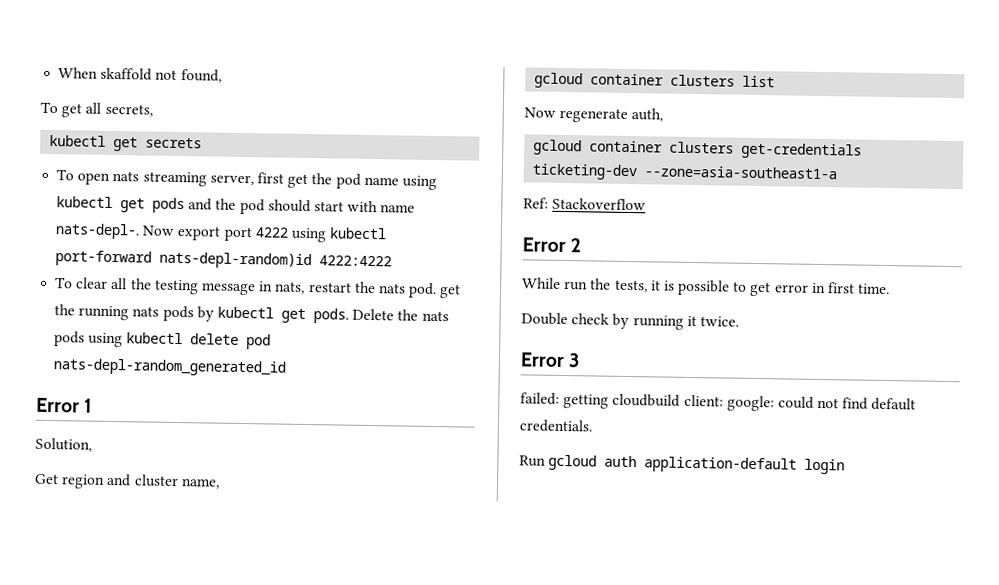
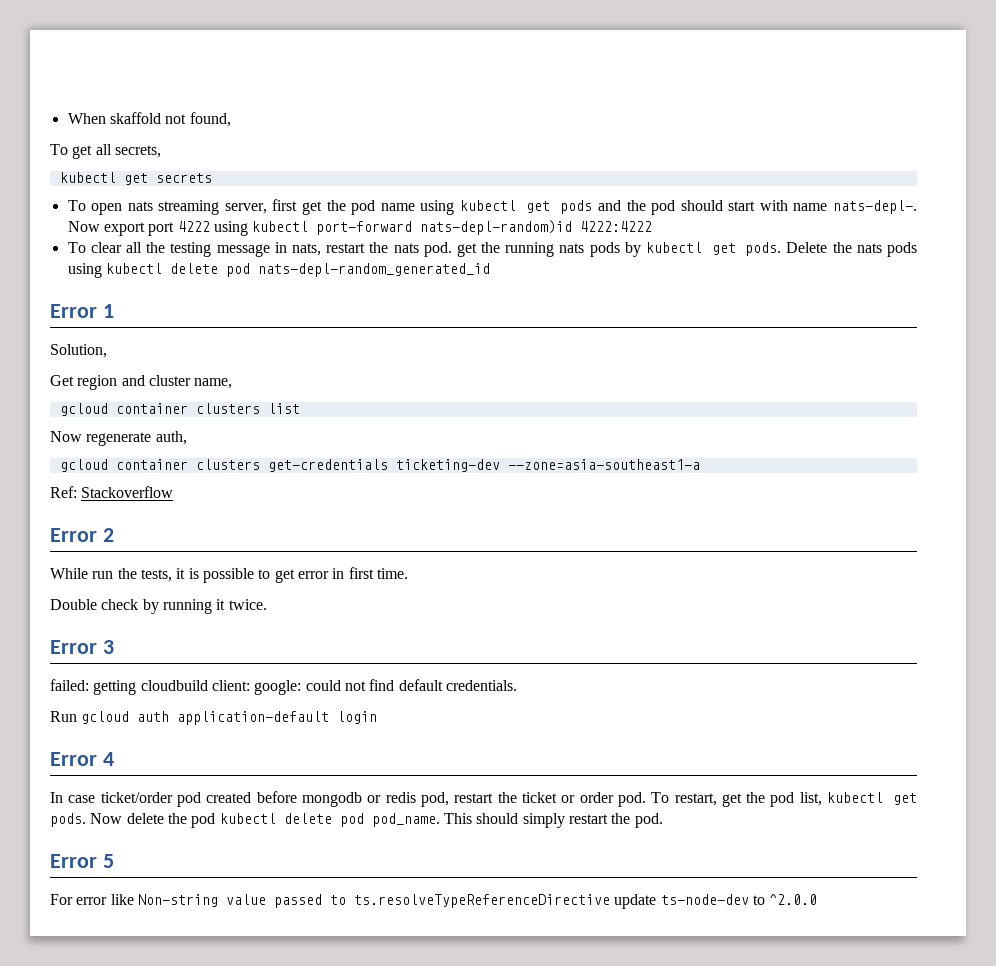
(846, 466) none -> [50,752,114,766] [50,791,917,807] [50,813,663,828] [50,854,114,868] [50,894,818,909] // Error 4 // In case ticket/order pod created before mongodb or redis pod, restart the ticket or order pod. To restart, get the pod list, kubectl get pods. Now delete the pod kubectl delete pod pod_name. This should simply restart the pod. // Error 5 // For error like Non-string value passed to ts.resolveTypeReferenceDirective update ts-node-dev to ^2.0.0

